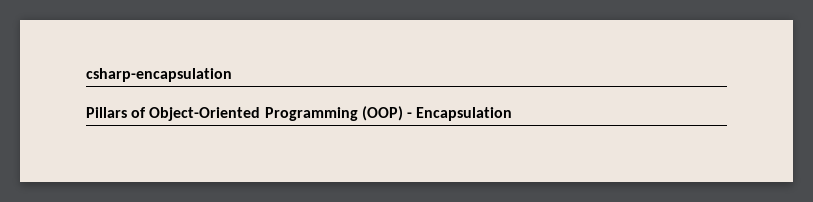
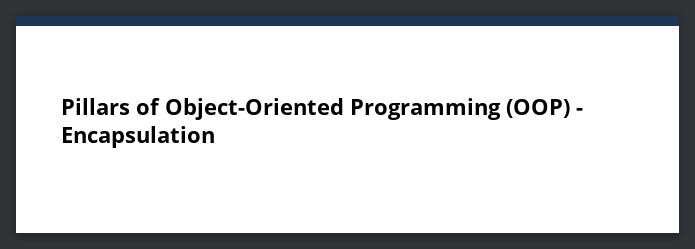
[86,68,232,82] csharp-encapsulation // -> (61, 106) none

